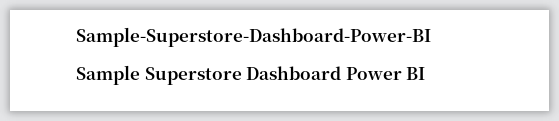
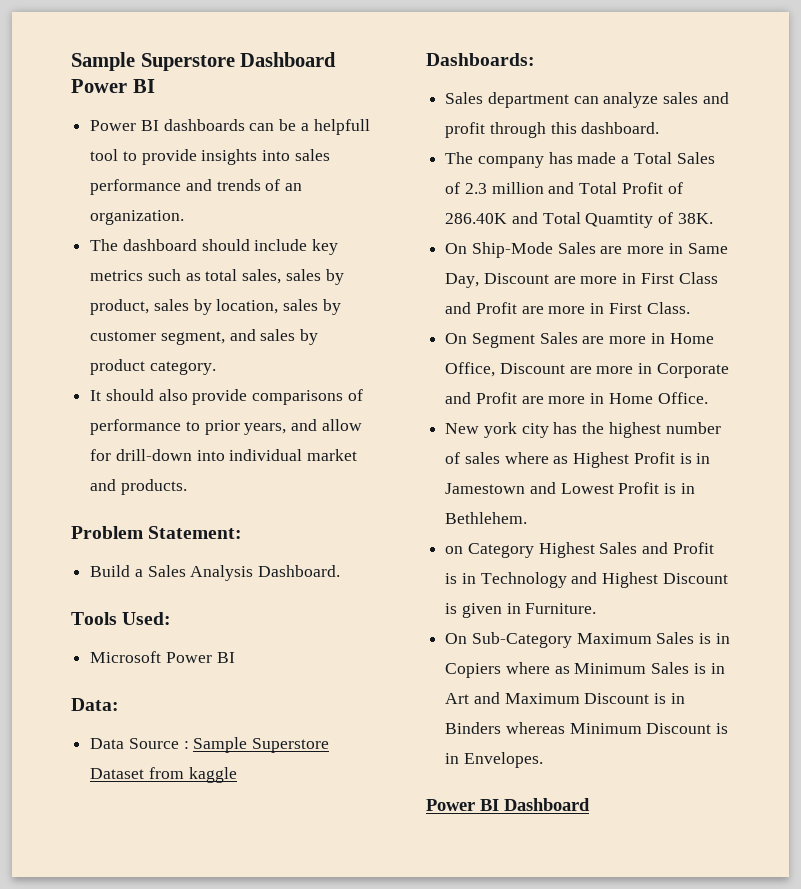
[76,27,431,47] Sample-Superstore-Dashboard-Power-BI // -> (71, 61) none
(426, 73) none -> [90,119,370,135] [90,149,330,165] [90,179,303,195] [90,210,185,225] [90,239,339,255] [90,269,344,285] [90,299,341,315] [90,329,319,345] [90,359,216,375] [90,389,363,405] [90,419,362,435] [90,449,358,461] [90,479,187,495] [71,526,243,539] [90,565,341,581] [71,612,172,625] [90,651,235,663] [71,698,119,711] [90,737,330,753] [90,767,237,783] [426,53,535,66] [445,92,729,108] [445,122,660,138] [445,152,715,168] [445,182,683,194] [445,212,713,228] [445,242,728,258] [445,272,718,288] [445,302,690,314] [445,332,714,348] [445,362,729,378] [445,392,708,404] [445,422,721,438] [445,452,711,468] [445,482,695,494] [445,512,528,524] [445,542,714,558] [445,572,728,588] [445,603,597,618] [445,632,730,648] [445,662,725,678] [445,692,685,704] [445,722,729,734] [445,752,543,768] [426,798,590,811] // Power BI dashboards can be a helpfull tool to provide insights into sales performance and trends of an organization. // The dashboard should include key metrics such as total sales, sales by product, sales by location, sales by customer segment, and sales by product category. // It should also provide comparisons of performance to prior years, and allow for drill-down into individual market and products. // Problem Statement: // Build a Sales Analysis Dashboard. // Tools Used: // Microsoft Power BI // Data: // Data Source : Sample Superstore Dataset from kaggle // Dashboards: // Sales department can analyze sales and profit through this dashboard. // The company has made a Total Sales of 2.3 million and Total Profit of 286.40K and Total Quamtity of 38K. // On Ship-Mode Sales are more in Same Day, Discount are more in First Class and Profit are more in First Class. // On Segment Sales are more in Home Office, Discount are more in Corporate and Profit are more in Home Office. // New york city has the highest number of sales where as Highest Profit is in Jamestown and Lowest Profit is in Bethlehem. // on Category Highest Sales and Profit is in Technology and Highest Discount is given in Furniture. // On Sub-Category Maximum Sales is in Copiers where as Minimum Sales is in Art and Maximum Discount is in Binders whereas Minimum Discount is in Envelopes. // Power BI Dashboard

